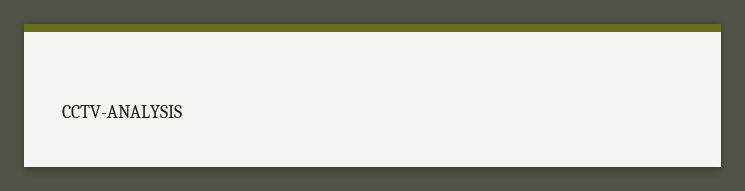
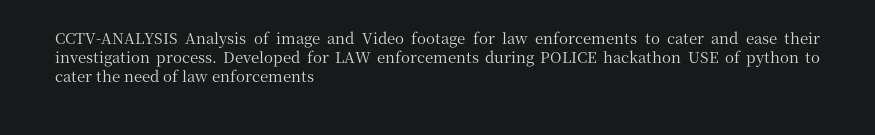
(182, 111) none -> [185,31,821,48] [55,50,820,67] [55,69,315,82] Analysis of image and Video footage for law enforcements to cater and ease their investigation process. Developed for LAW enforcements during POLICE hackathon USE of python to cater the need of law enforcements

